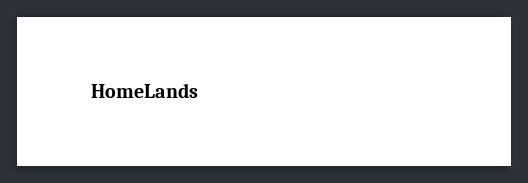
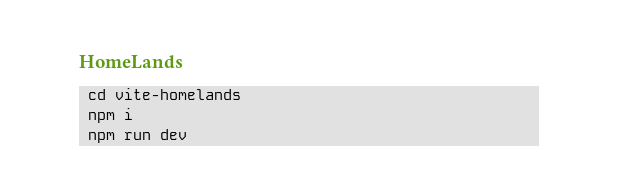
(198, 90) none -> [88,88,241,100] [88,108,133,123] [88,129,187,143] // cd vite-homelands // npm i // npm run dev

